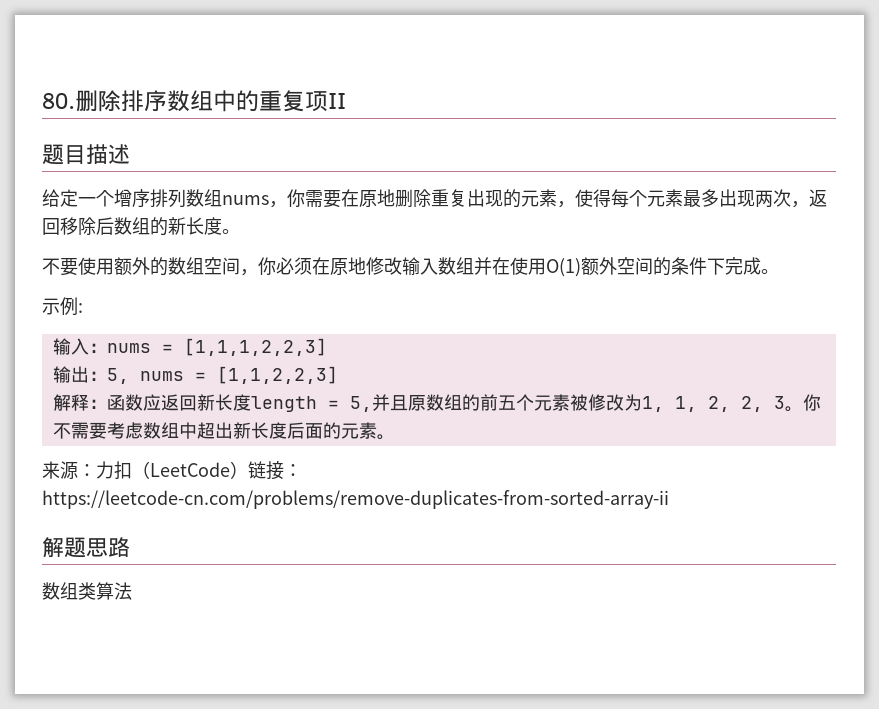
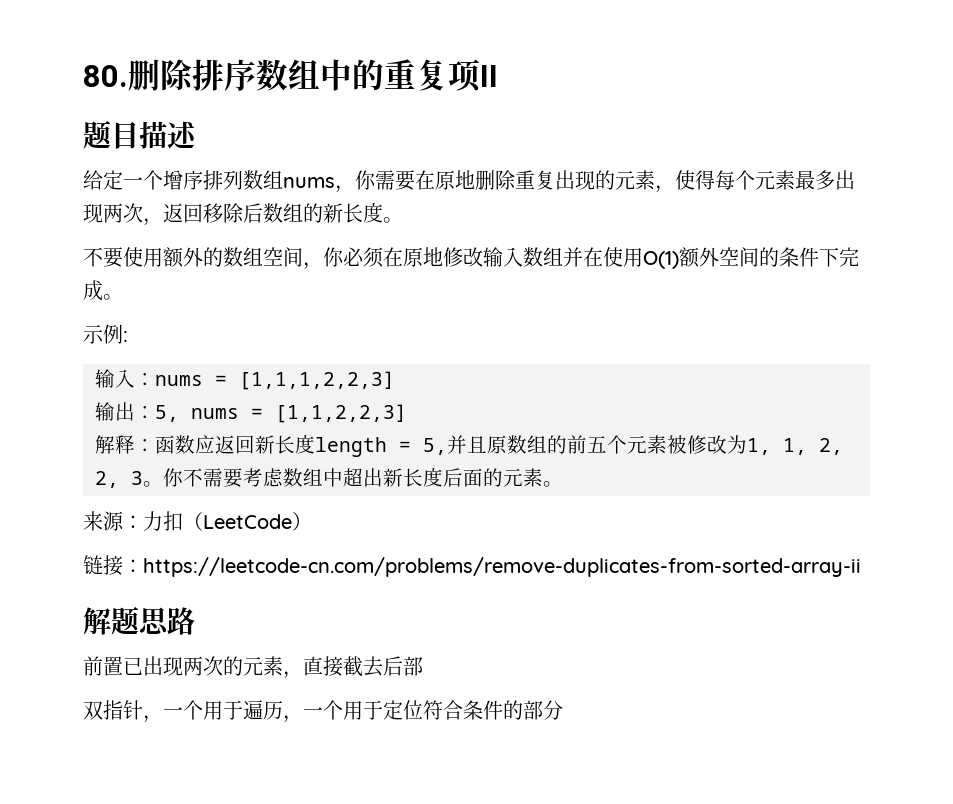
(248, 470) none -> (312, 521) //
[42,582,132,600] 数组类算法 -> [83,656,423,679] [83,700,563,723] 前置已出现两次的元素，直接截去后部 // 双指针，一个用于遍历，一个用于定位符合条件的部分

